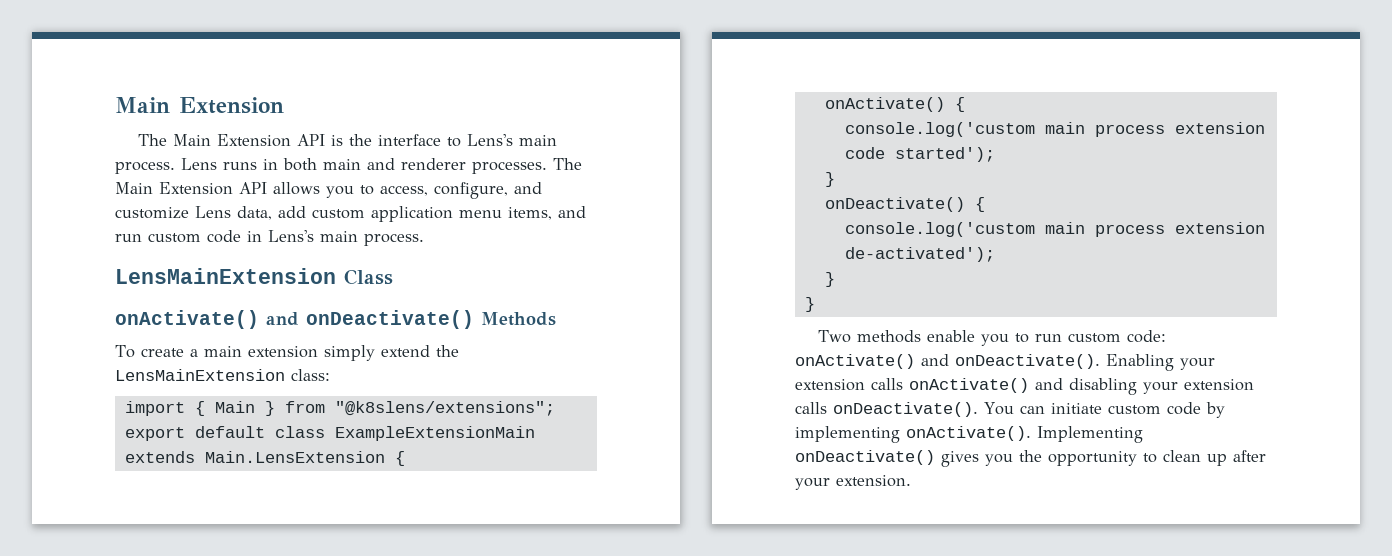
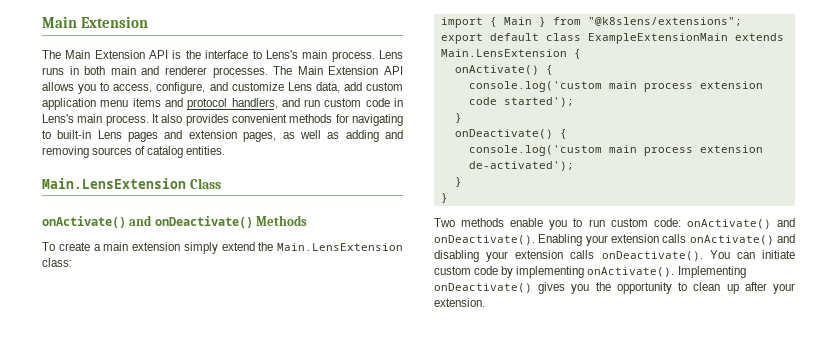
[508,207,552,220] items, -> [132,98,278,110] items and protocol handlers,
[115,268,336,284] // LensMainExtension -> [152,114,403,126] [42,130,404,142] [42,146,226,158] [42,178,186,189] It also provides convenient methods for navigating to built-in Lens pages and extension pages, as well as adding and removing sources of catalog entities. // Main.LensExtension
[115,369,285,381] LensMainExtension -> [277,243,403,251] Main.LensExtension

